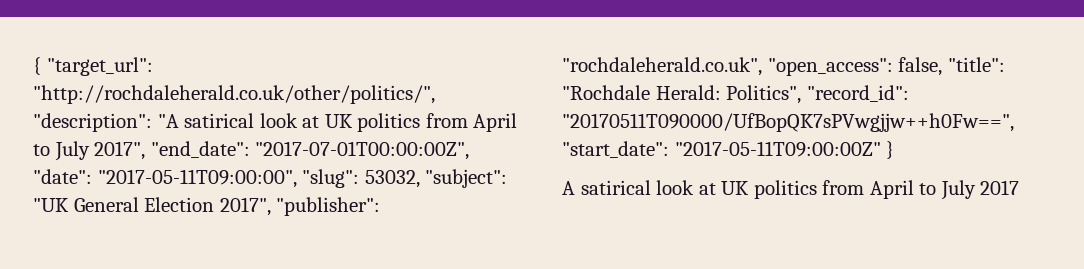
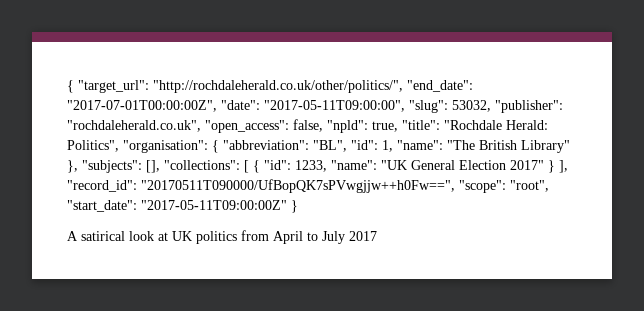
[33,113,518,132] [33,141,146,161] "description": "A satirical look at UK politics from April to July 2017", -> (403, 86) none
[425,169,508,188] [33,197,271,216] "subject": "UK General Election 2017", -> (491, 106) none
(943, 66) none -> [327,120,398,133] "npld": true,
[806,85,909,102] [562,113,1014,132] "record_id": "20170511T090000/UfBopQK7sPVwgjjw++h0Fw==", -> [123,140,570,153] [67,160,568,173] [67,179,549,193] "organisation": { "abbreviation": "BL", "id": 1, "name": "The British Library" }, "subjects": [], "collections": [ { "id": 1233, "name": "UK General Election 2017" } ], "record_id": "20170511T090000/UfBopQK7sPVwgjjw++h0Fw==", "scope": "root",

